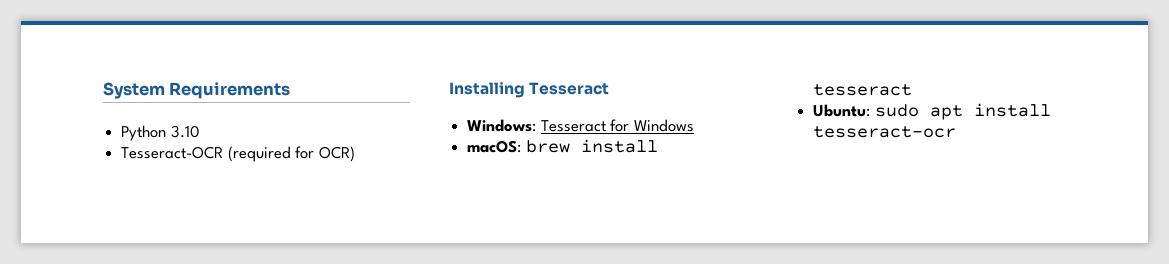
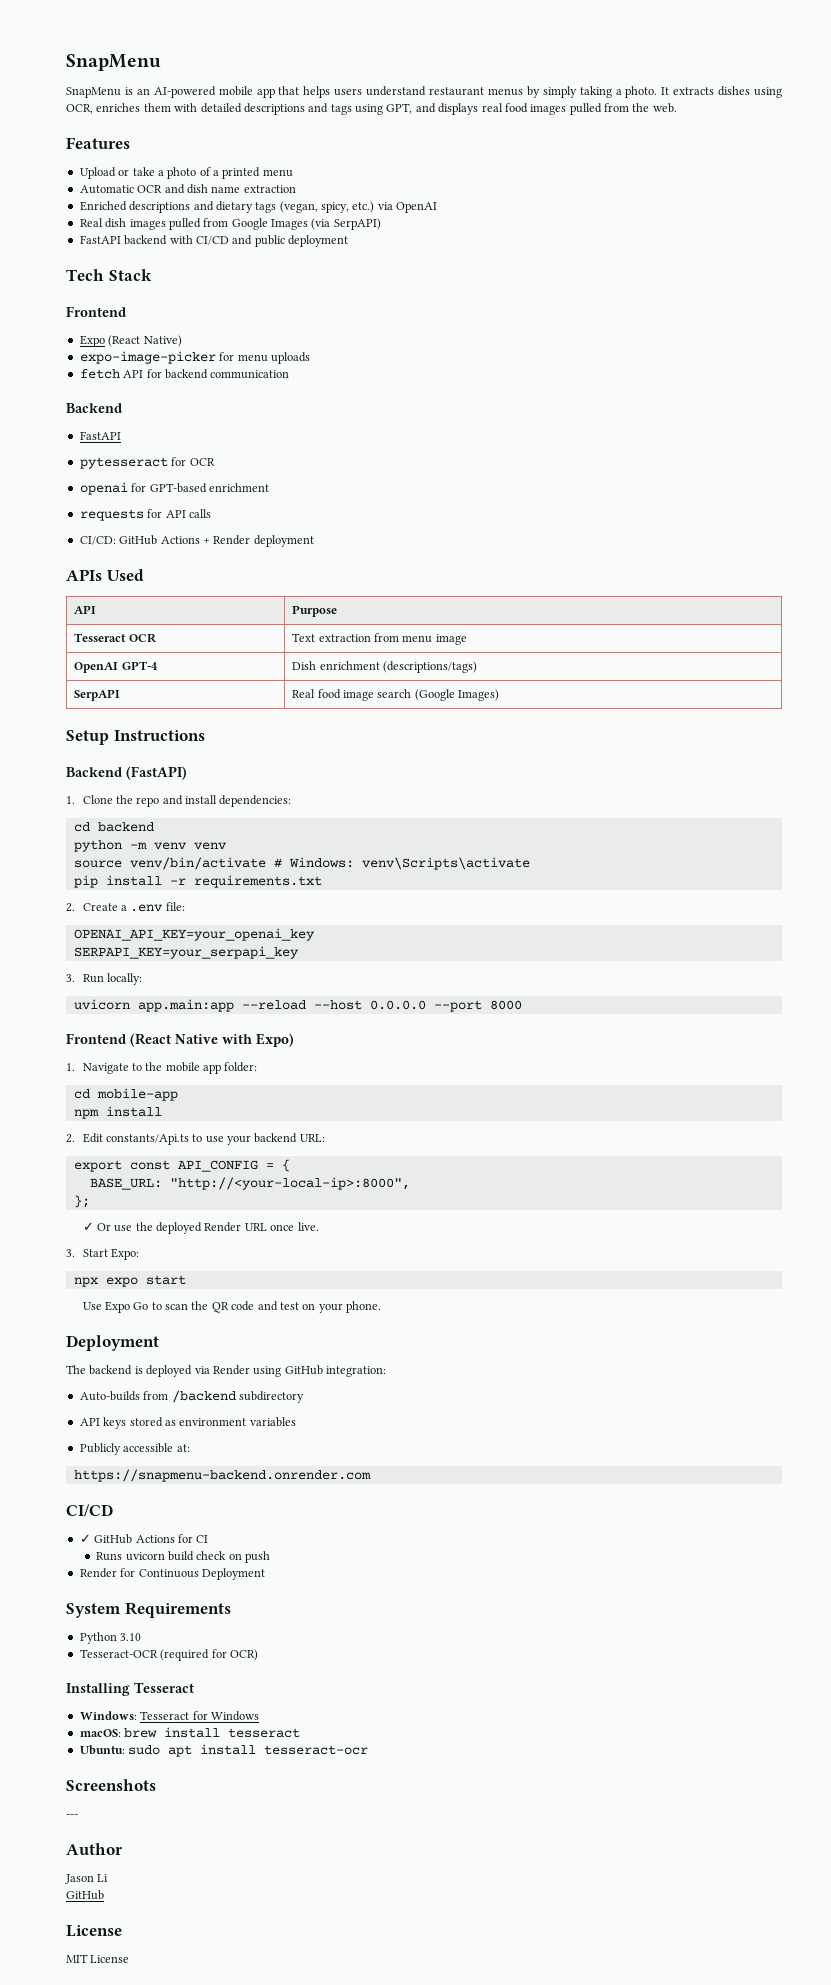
(103, 90) none -> [66,54,161,71] [66,86,782,98] [66,103,677,115] [66,137,130,149] [79,167,293,179] [79,184,296,194] [79,201,438,213] [79,218,381,230] [79,235,348,247] [66,269,152,281] [66,306,126,317] [79,335,182,347] [79,351,310,364] [79,369,290,379] [66,403,122,413] [79,431,121,440] [79,457,215,469] [79,482,269,495] [79,509,211,521] [79,535,314,547] [66,569,144,581] [74,605,97,614] [292,605,338,617] [74,633,156,643] [292,633,467,645] [74,661,158,673] [292,661,478,673] [74,689,121,701] [292,689,500,701] [66,730,205,745] [66,766,187,780] [66,795,292,807] [73,822,154,832] [73,840,227,852] [73,857,530,870] [73,875,322,888] [66,902,185,912] [73,928,315,941] [73,946,299,959] [66,973,142,985] [73,999,522,1012] [66,1033,294,1047] [66,1062,258,1074] [73,1088,178,1101] [73,1106,162,1119] [66,1133,325,1145] [73,1159,290,1172] [89,1177,410,1190] [73,1195,90,1208] [82,1222,319,1234] [66,1248,139,1260] [73,1275,186,1287] [82,1301,382,1313] [66,1335,159,1351] [66,1365,386,1377] [79,1390,304,1403] [79,1417,296,1429] [79,1443,190,1455] [73,1469,371,1482] [66,1504,113,1517] [79,1534,209,1544] [96,1551,271,1563] [79,1568,265,1580] SnapMenu // SnapMenu is an AI-powered mobile app that helps users understand restaurant menus by simply taking a photo. It extracts dishes using OCR, enriches them with detailed descriptions and tags using GPT, and displays real food images pulled from the web. // Features // Upload or take a photo of a printed menu // Automatic OCR and dish name extraction // Enriched descriptions and dietary tags (vegan, spicy, etc.) via OpenAI // Real dish images pulled from Google Images (via SerpAPI) // FastAPI backend with CI/CD and public deployment // Tech Stack // Frontend // Expo (React Native) // expo-image-picker for menu uploads // fetch API for backend communication // Backend // FastAPI // pytesseract for OCR // openai for GPT-based enrichment // requests for API calls // CI/CD: GitHub Actions + Render deployment // APIs Used // API | Purpose // Tesseract OCR | Text extraction from menu image // OpenAI GPT-4 | Dish enrichment (descriptions/tags) // SerpAPI | Real food image search (Google Images) // Setup Instructions // Backend (FastAPI) // 1. Clone the repo and install dependencies: // cd backend // python -m venv venv // source venv/bin/activate # Windows: venv\Scripts\activate // pip install -r requirements.txt // 2. Create a .env file: // OPENAI_API_KEY=your_openai_key // SERPAPI_KEY=your_serpapi_key // 3. Run locally: // uvicorn app.main:app --reload --host 0.0.0.0 --port 8000 // Frontend (React Native with Expo) // 1. Navigate to the mobile app folder: // cd mobile-app // npm install // 2. Edit constants/Api.ts to use your backend URL: // export const API_CONFIG = { // BASE_URL: "http://<your-local-ip>:8000", // }; // ✓ Or use the deployed Render URL once live. // 3. Start Expo: // npx expo start // Use Expo Go to scan the QR code and test on your phone. // Deployment // The backend is deployed via Render using GitHub integration: // Auto-builds from /backend subdirectory // API keys stored as environment variables // Publicly accessible at: // https://snapmenu-backend.onrender.com // CI/CD // ✓ GitHub Actions for CI // Runs uvicorn build check on push // Render for Continuous Deployment //
(957, 132) none -> [66,1779,156,1791] [66,1814,78,1818] [66,1843,123,1855] [65,1874,109,1884] [66,1890,104,1900] [66,1925,122,1937] [66,1954,130,1963] // Screenshots // --- // Author // Jason Li // GitHub // License // MIT License

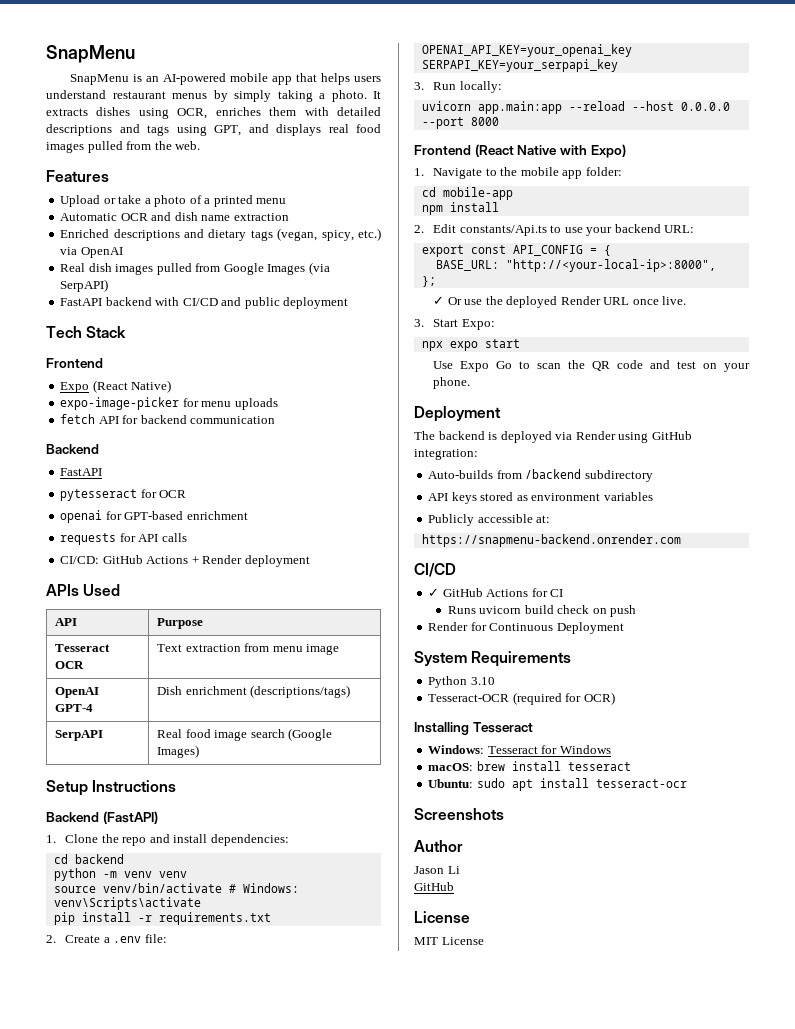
[66,1814,78,1818] // --- -> (504, 814) none

